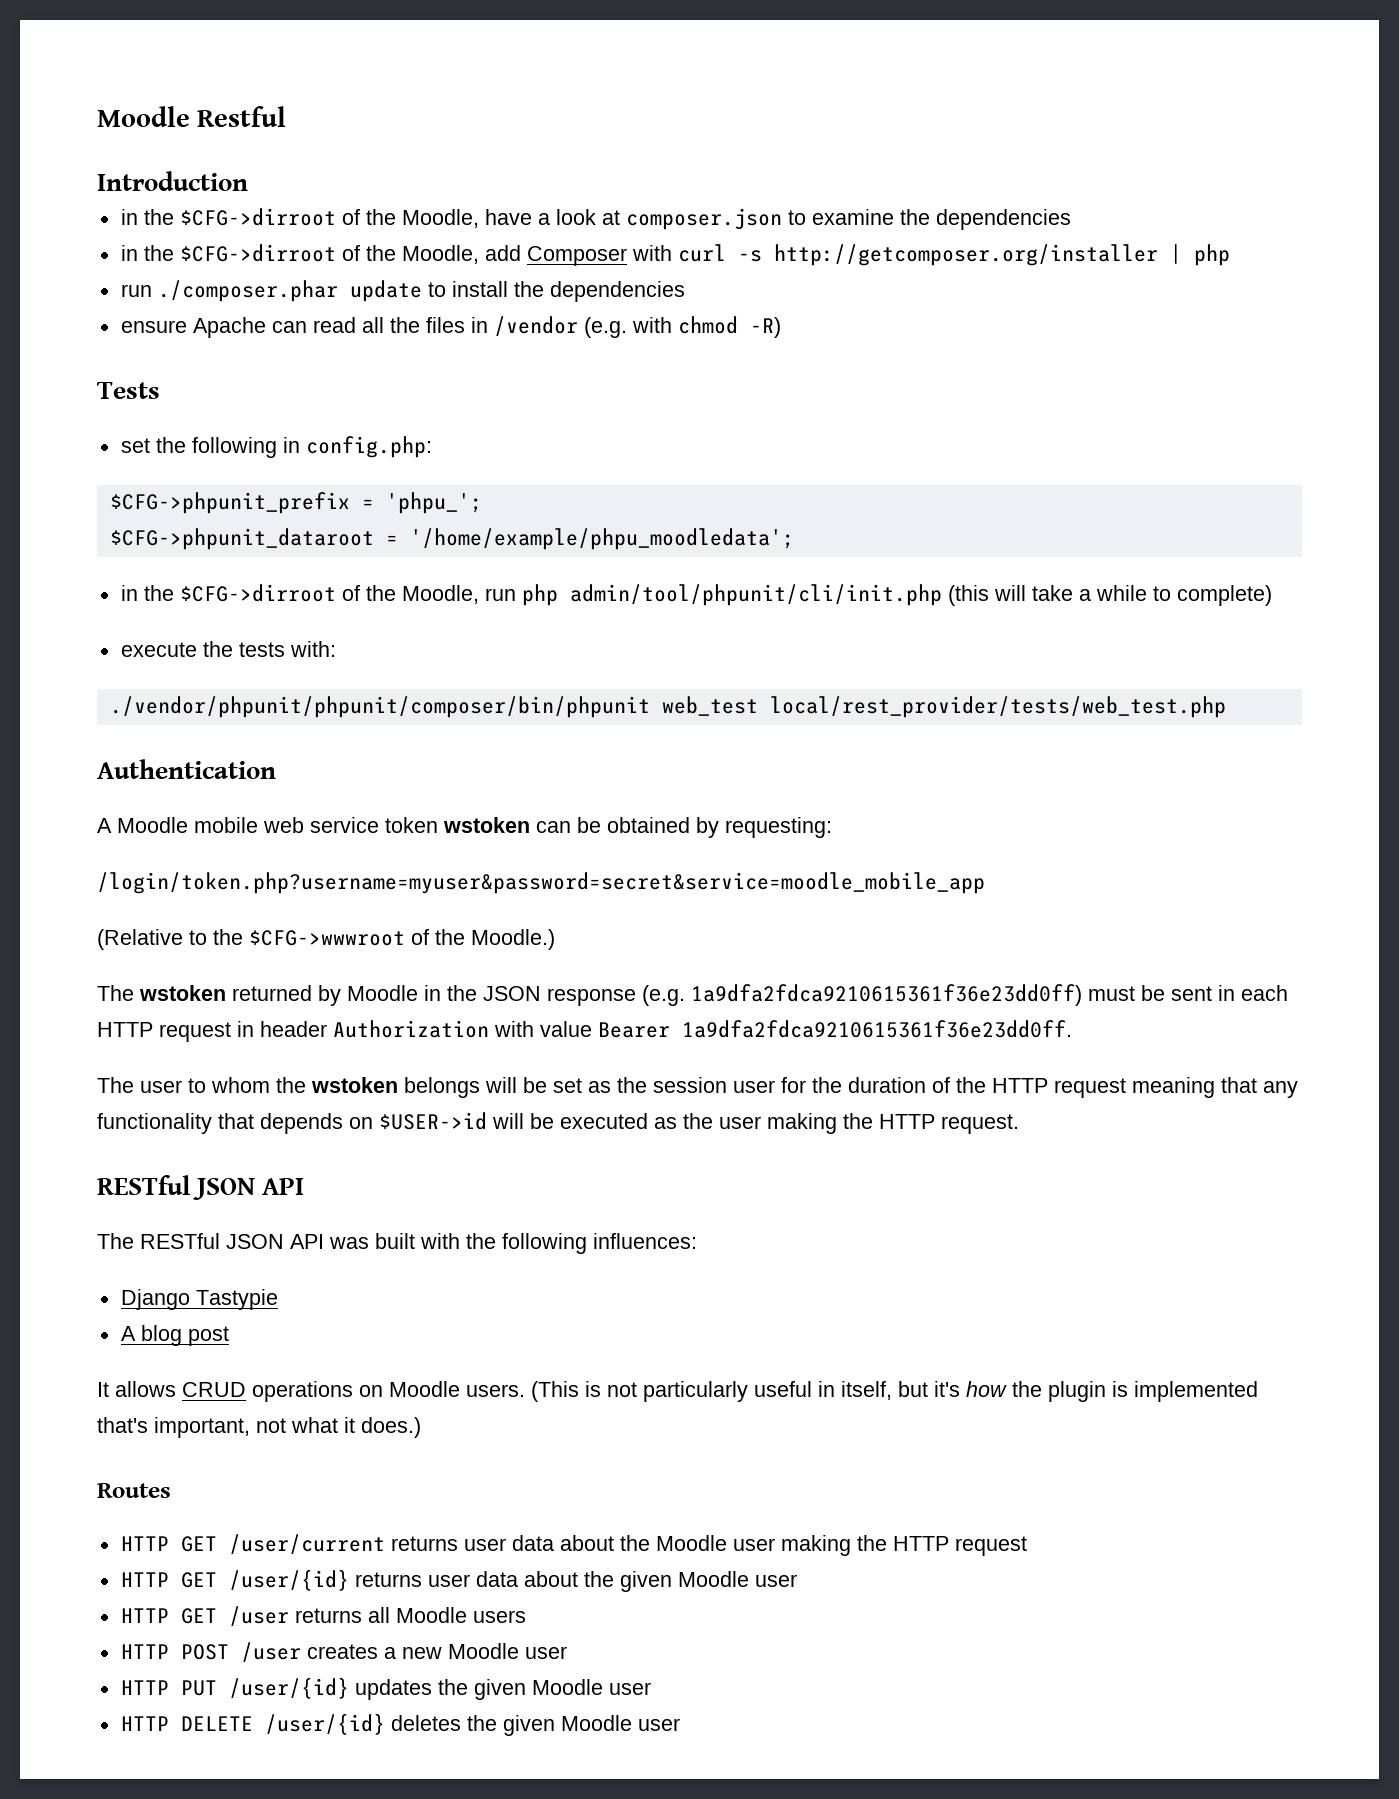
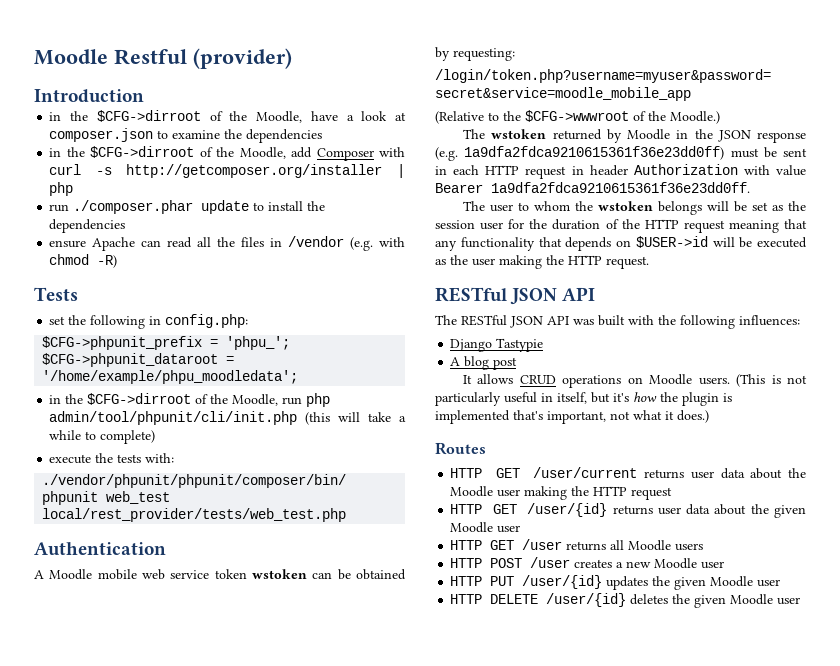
(287, 116) none -> [193,48,292,69] (provider)

